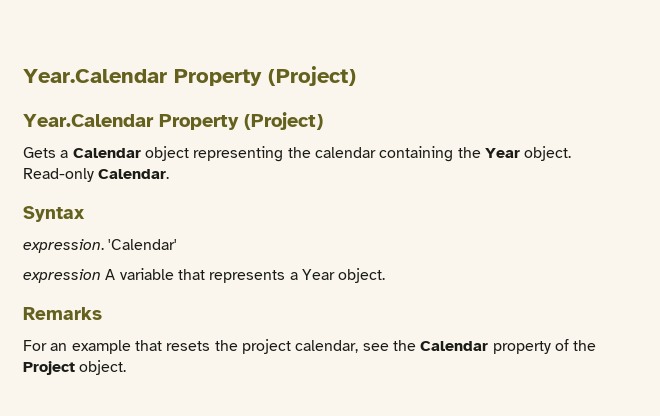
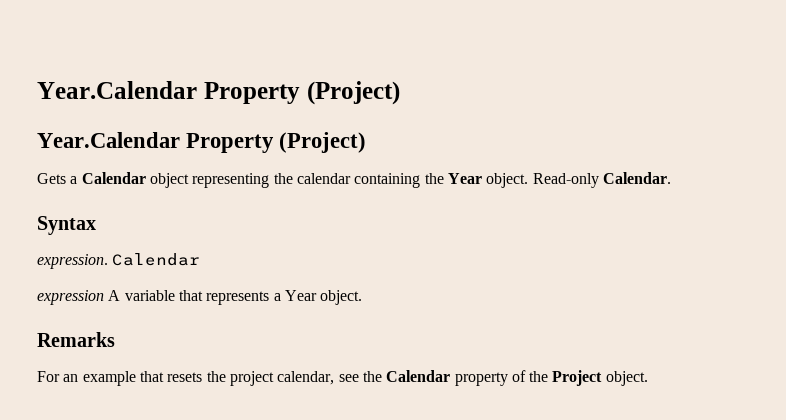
[108,239,178,250] 'Calendar' -> [112,253,201,266] Calendar

